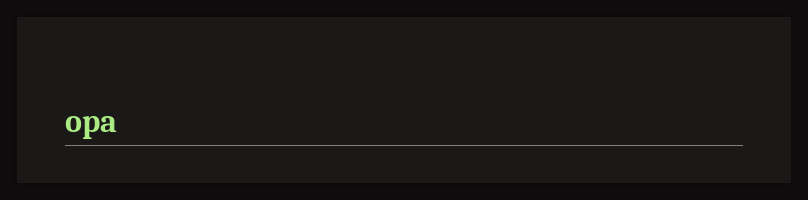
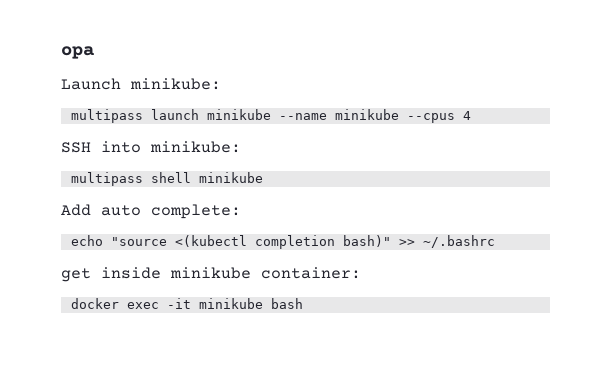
(117, 127) none -> [61,78,221,90] [70,109,471,123] [61,141,241,153] [70,172,263,186] [61,204,241,219] [70,235,495,249] [61,267,361,282] [70,298,303,309] // Launch minikube: // multipass launch minikube --name minikube --cpus 4 // SSH into minikube: // multipass shell minikube // Add auto complete: // echo "source <(kubectl completion bash)" >> ~/.bashrc // get inside minikube container: // docker exec -it minikube bash

